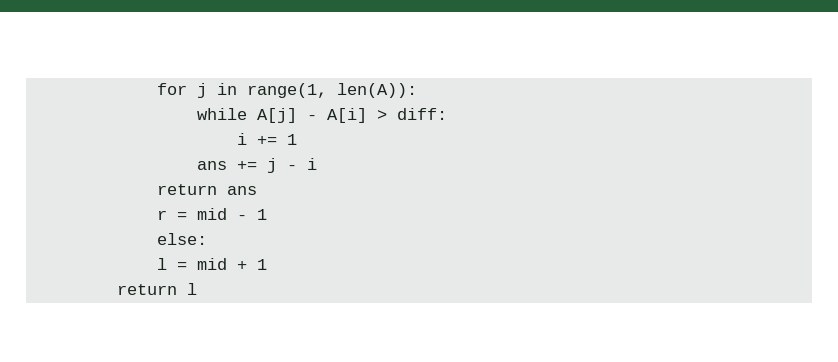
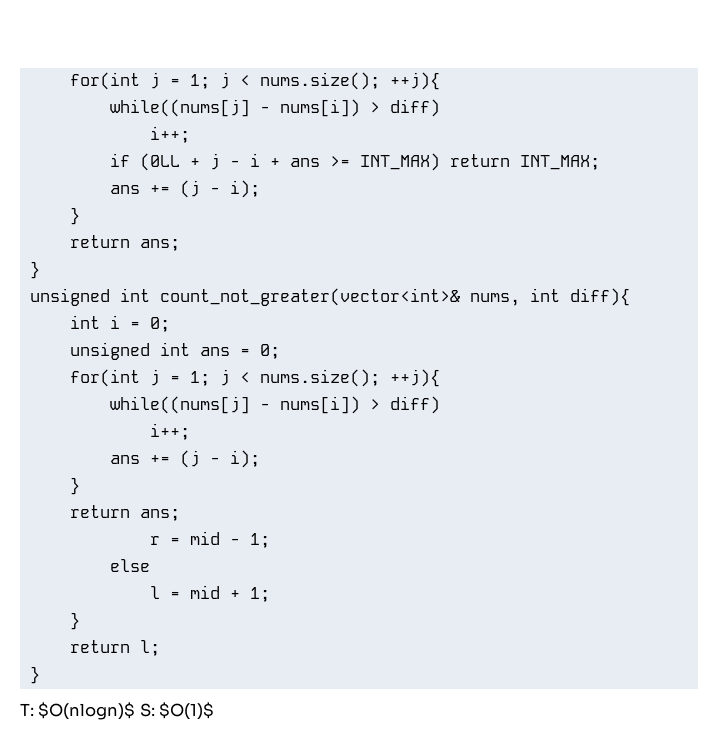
[156,83,417,98] [196,108,447,123] [236,133,297,145] [196,158,317,173] [156,184,257,195] for j in range(1, len(A)): // while A[j] - A[i] > diff: // i += 1 // ans += j - i // return ans -> [69,72,440,90] [109,99,440,117] [149,126,190,143] [109,153,600,171] [109,180,260,198] [69,207,80,225] [69,235,180,251] [29,261,40,279] [29,288,630,306] [69,315,170,332] [69,342,280,360] [69,369,440,387] [109,396,440,414] [149,423,190,440] [109,450,260,468] [69,477,80,495] [69,505,180,521] for(int j = 1; j < nums.size(); ++j){ // while((nums[j] - nums[i]) > diff) // i++; // if (0LL + j - i + ans >= INT_MAX) return INT_MAX; // ans += (j - i); // } // return ans; // } // unsigned int count_not_greater(vector<int>& nums, int diff){ // int i = 0; // unsigned int ans = 0; // for(int j = 1; j < nums.size(); ++j){ // while((nums[j] - nums[i]) > diff) // i++; // ans += (j - i); // } // return ans;
[256,209,267,220] [156,233,207,245] 1 // else: -> [249,533,270,548] [109,559,150,572] 1; // else
[256,259,267,270] [116,283,197,295] 1 // return l -> [249,587,270,602] [69,612,80,630] [69,640,160,656] [29,666,40,684] [20,702,215,720] 1; // } // return l; // } // T: $O(nlogn)$ S: $O(1)$

